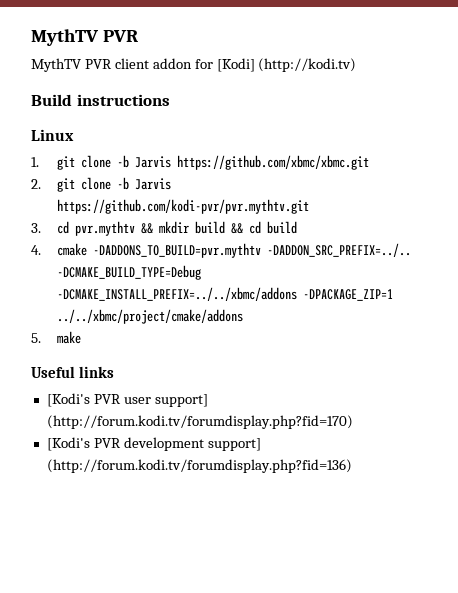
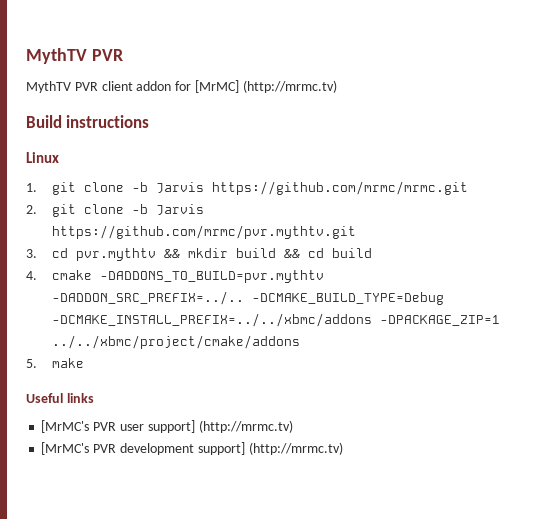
[216,58,357,72] [Kodi] (http://kodi.tv) -> [194,80,337,93] [MrMC] (http://mrmc.tv)
[176,155,369,170] https://github.com/xbmc/xbmc.git -> [212,181,469,195] https://github.com/mrmc/mrmc.git
[56,199,309,214] https://github.com/kodi-pvr/pvr.mythtv.git -> [52,225,357,239] https://github.com/mrmc/pvr.mythtv.git
[46,393,90,407] [Kodi's -> [41,420,90,433] [MrMC's
[46,415,353,429] [46,437,90,451] (http://forum.kodi.tv/forumdisplay.php?fid=170) // [Kodi's -> [198,420,293,433] [41,442,90,455] (http://mrmc.tv) // [MrMC's
[46,459,352,473] (http://forum.kodi.tv/forumdisplay.php?fid=136) -> [248,442,343,455] (http://mrmc.tv)

